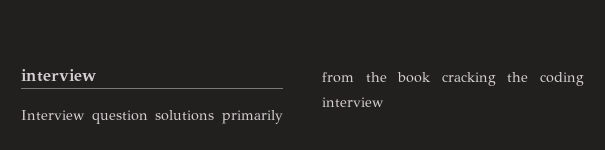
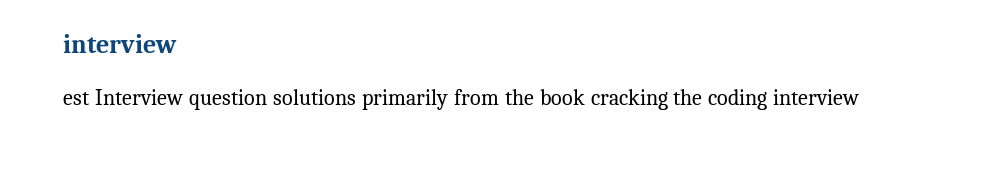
(96, 75) none -> [63,92,90,105] est

